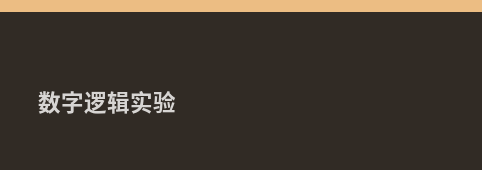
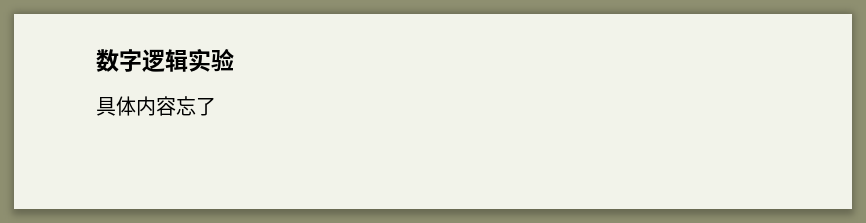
(176, 102) none -> [96,96,216,116] // 具体内容忘了

